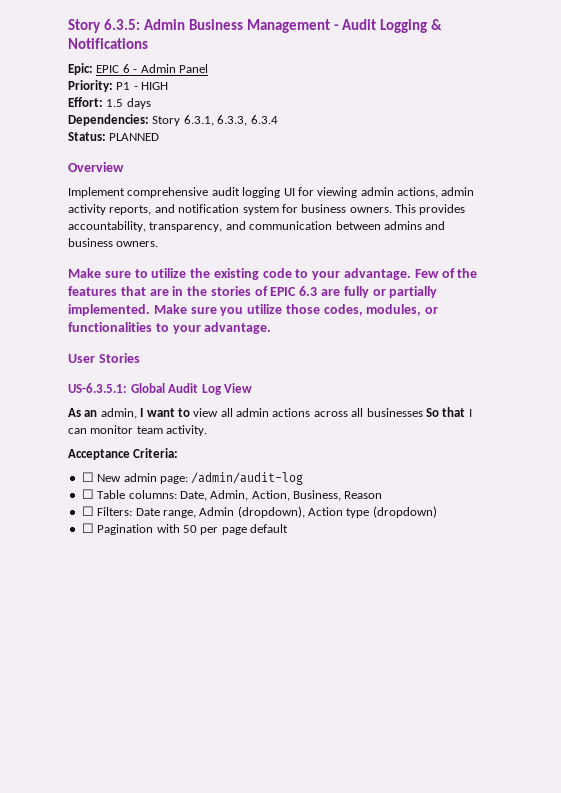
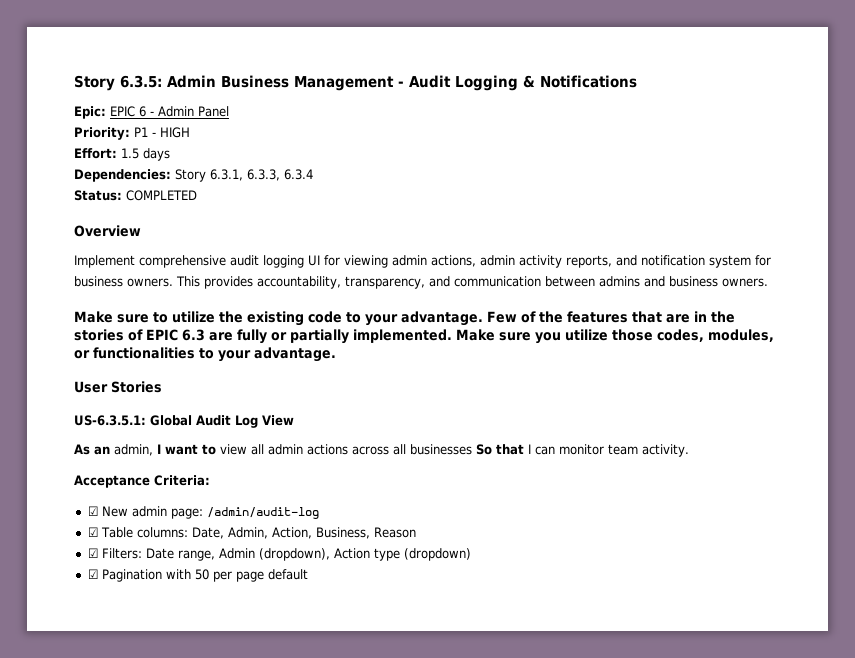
[109,133,160,141] PLANNED -> [126,190,197,201] COMPLETED
[81,472,94,482] ☐ -> [87,506,98,516] ☑
[81,489,94,499] ☐ -> [87,527,98,537] ☑
[81,506,94,516] ☐ -> [87,548,98,558] ☑
[81,523,94,533] ☐ -> [87,569,98,579] ☑

